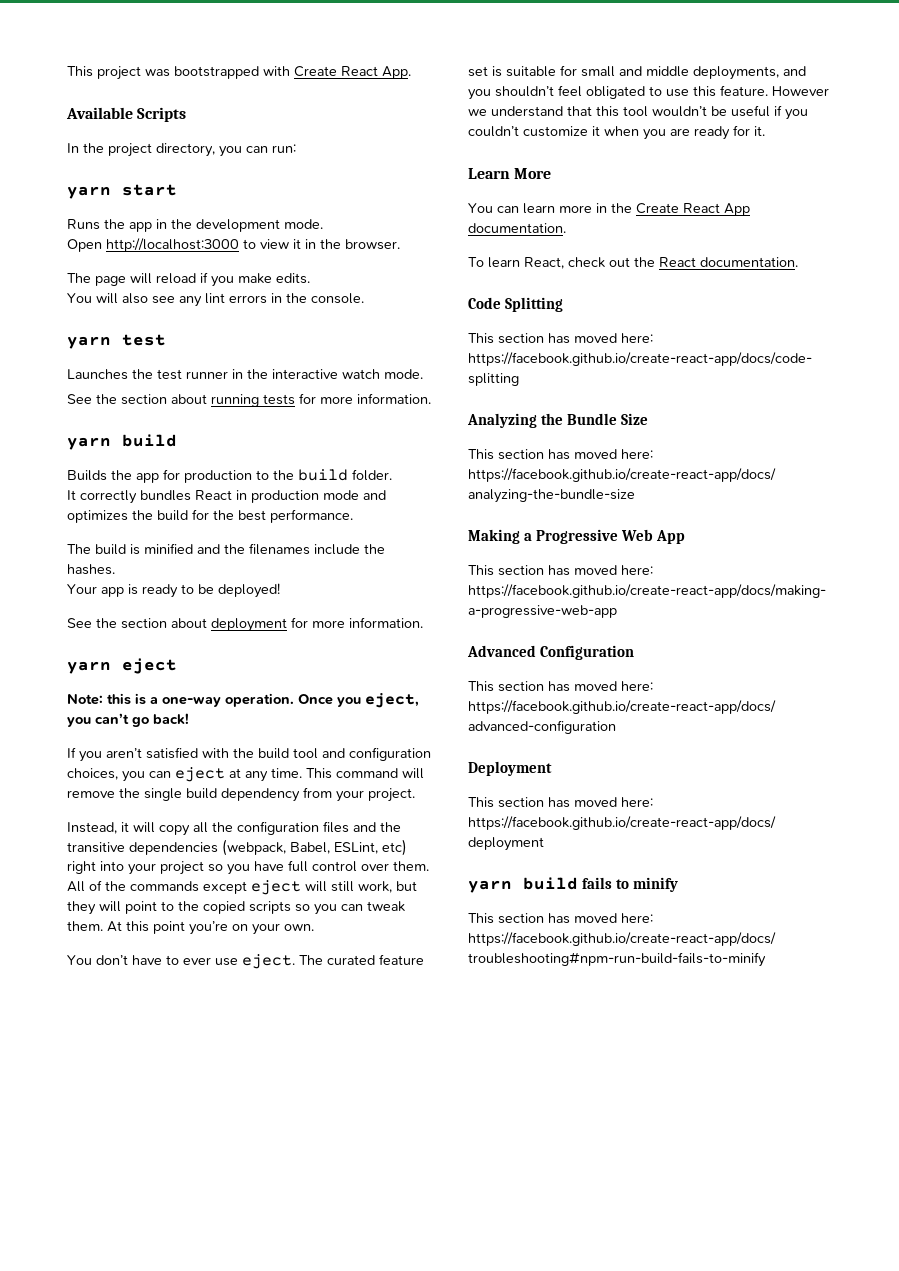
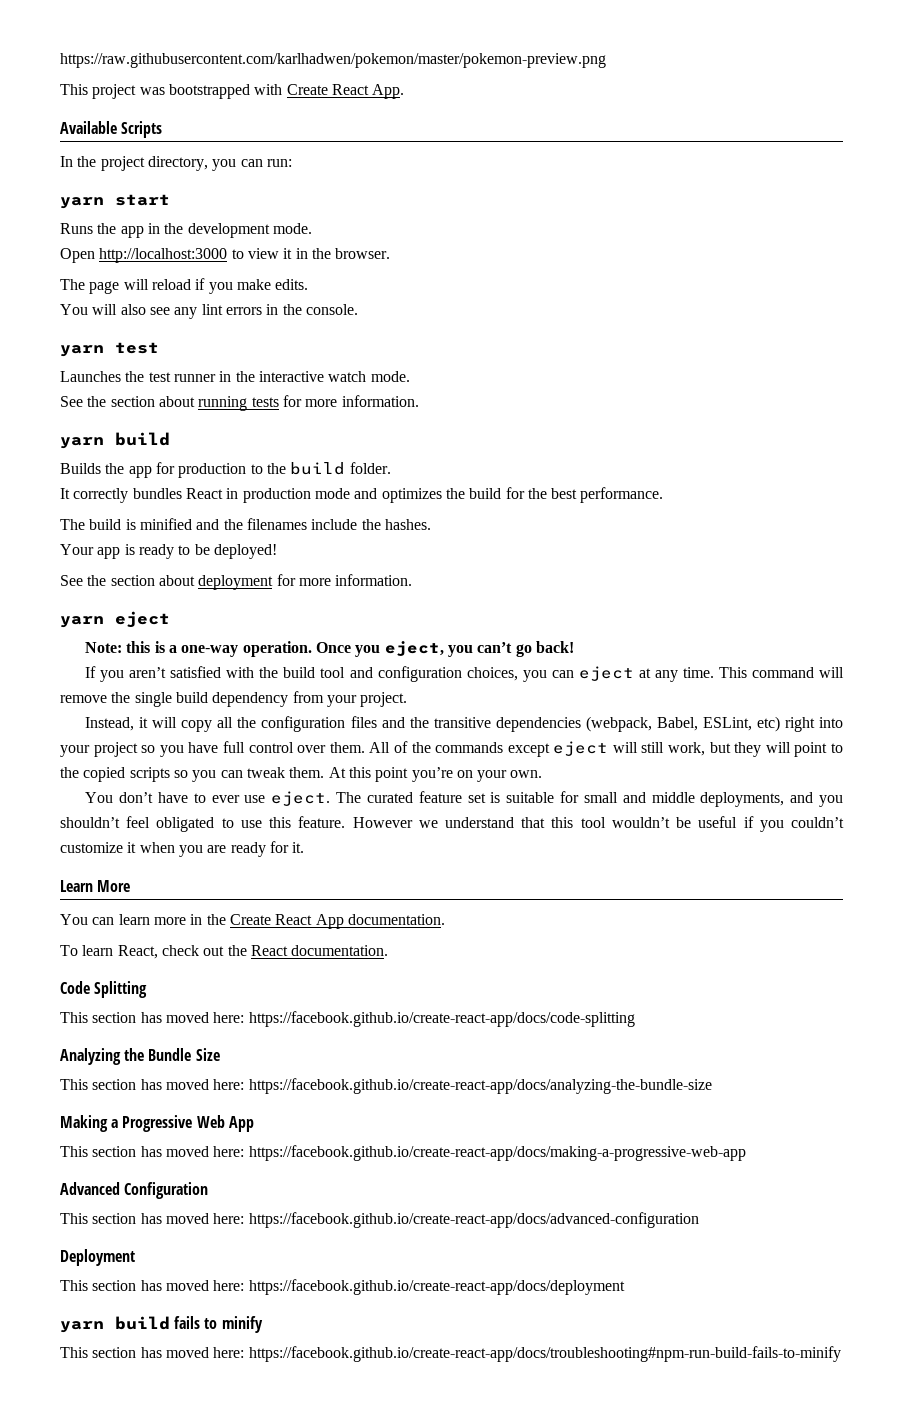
(67, 71) none -> [60,53,606,68] https://raw.githubusercontent.com/karlhadwen/pokemon/master/pokemon-preview.png //

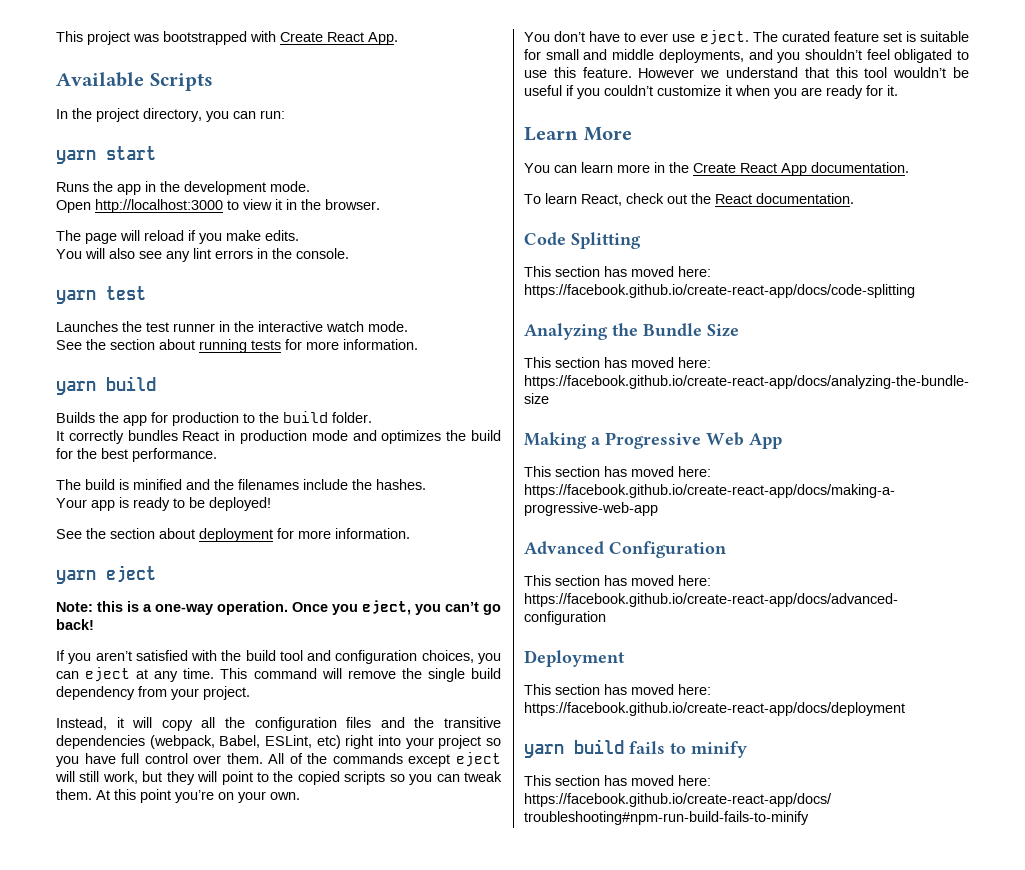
[60,53,606,68] https://raw.githubusercontent.com/karlhadwen/pokemon/master/pokemon-preview.png // -> (56, 36) none

